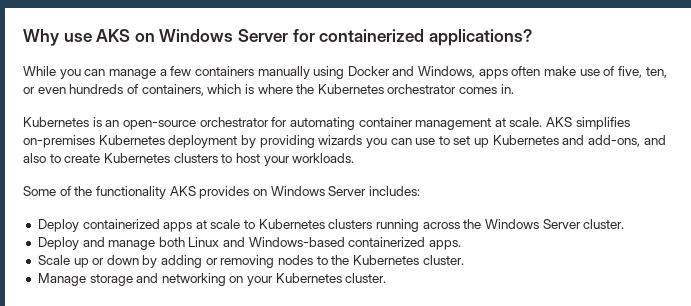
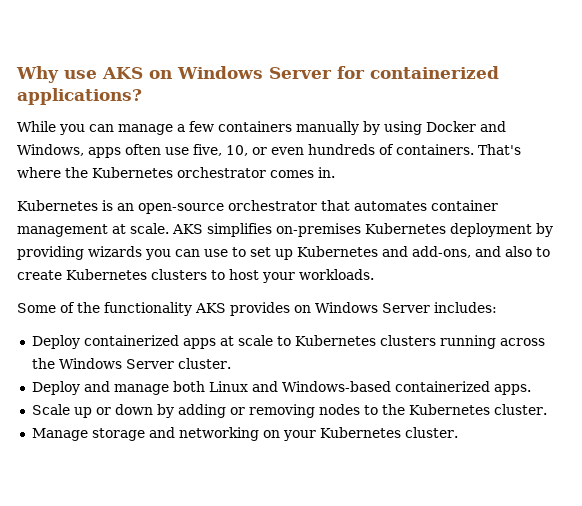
(310, 72) none -> [363,121,380,135] by
[544,66,667,78] make use of five, ten, -> [165,144,248,156] use five, 10,
[141,84,254,96] containers, which is -> [396,144,521,155] containers. That's
[271,117,355,130] for automating -> [321,200,427,211] that automates

